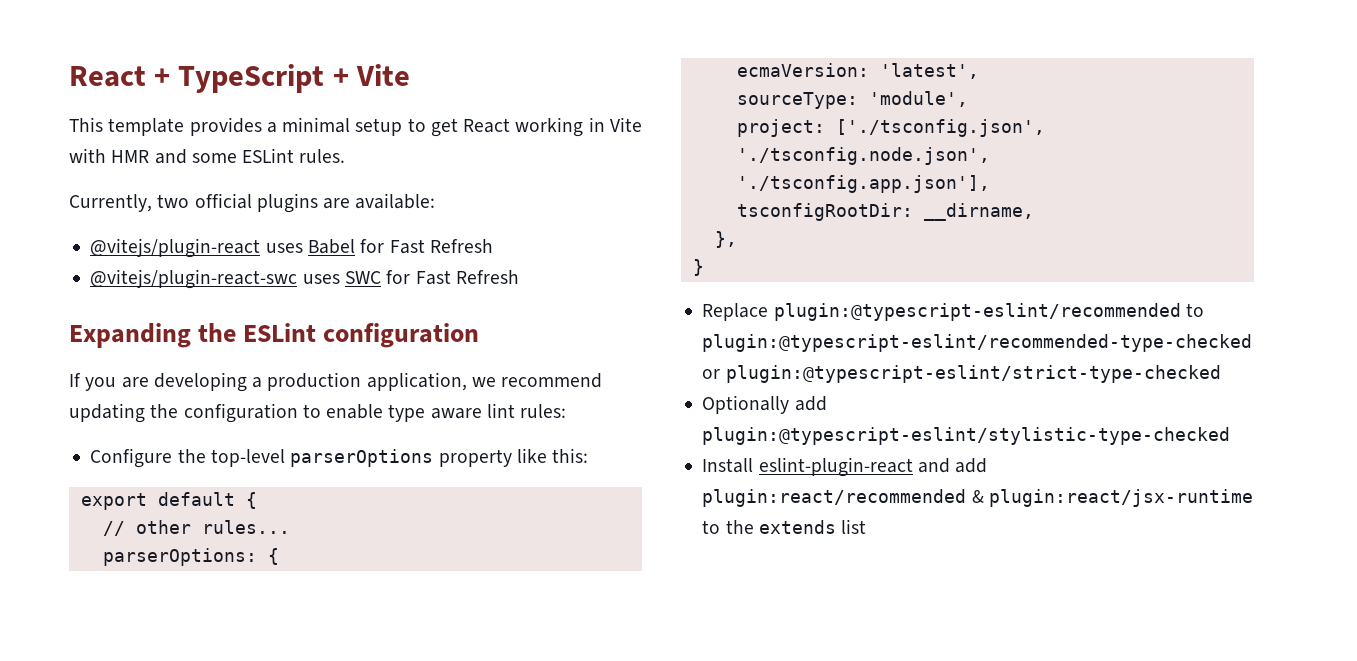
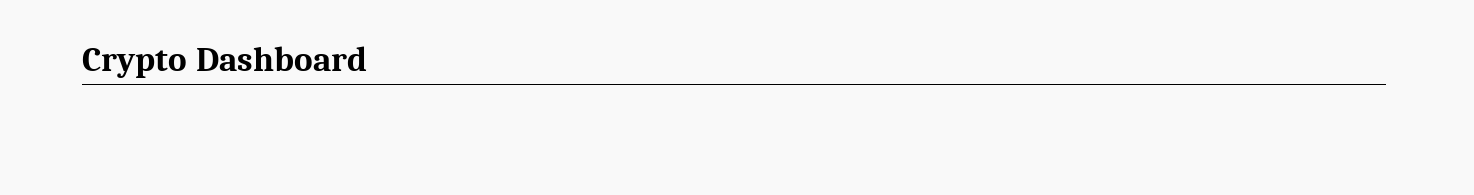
[69,64,410,93] [69,117,642,137] [69,148,346,164] [69,193,436,213] [90,238,493,258] [90,269,519,289] [69,323,480,348] [69,372,603,392] [69,403,567,423] [90,448,589,468] [80,492,257,510] [102,520,290,536] [102,548,279,566] [736,63,979,79] [736,91,968,109] [736,119,1045,137] [736,147,990,165] [736,175,990,193] [736,203,1034,221] [714,231,737,248] [692,259,704,276] [702,303,1204,321] [702,334,1253,352] [702,365,1221,383] [702,395,827,414] [702,427,1231,445] [702,457,988,477] [702,489,1253,507] [702,519,867,534] React + TypeScript + Vite // This template provides a minimal setup to get React working in Vite with HMR and some ESLint rules. // Currently, two official plugins are available: // @vitejs/plugin-react uses Babel for Fast Refresh // @vitejs/plugin-react-swc uses SWC for Fast Refresh // Expanding the ESLint configuration // If you are developing a production application, we recommend updating the configuration to enable type aware lint rules: // Configure the top-level parserOptions property like this: // export default { // // other rules... // parserOptions: { // ecmaVersion: 'latest', // sourceType: 'module', // project: ['./tsconfig.json', './tsconfig.node.json', './tsconfig.app.json'], // tsconfigRootDir: __dirname, // }, // } // Replace plugin:@typescript-eslint/recommended to plugin:@typescript-eslint/recommended-type-checked or plugin:@typescript-eslint/strict-type-checked // Optionally add plugin:@typescript-eslint/stylistic-type-checked // Install eslint-plugin-react and add plugin:react/recommended & plugin:react/jsx-runtime to the extends list -> [82,46,368,78] Crypto Dashboard

